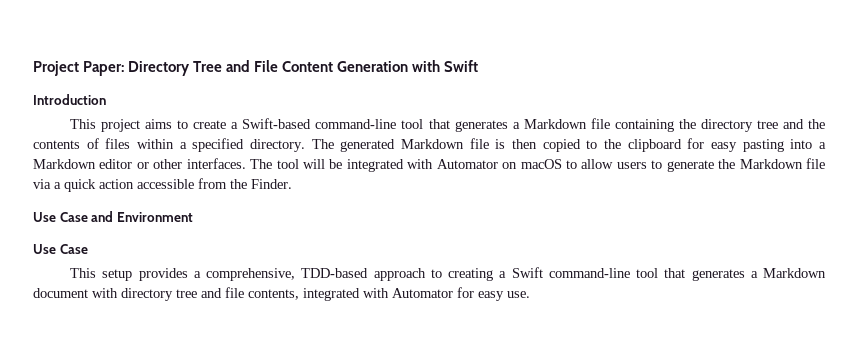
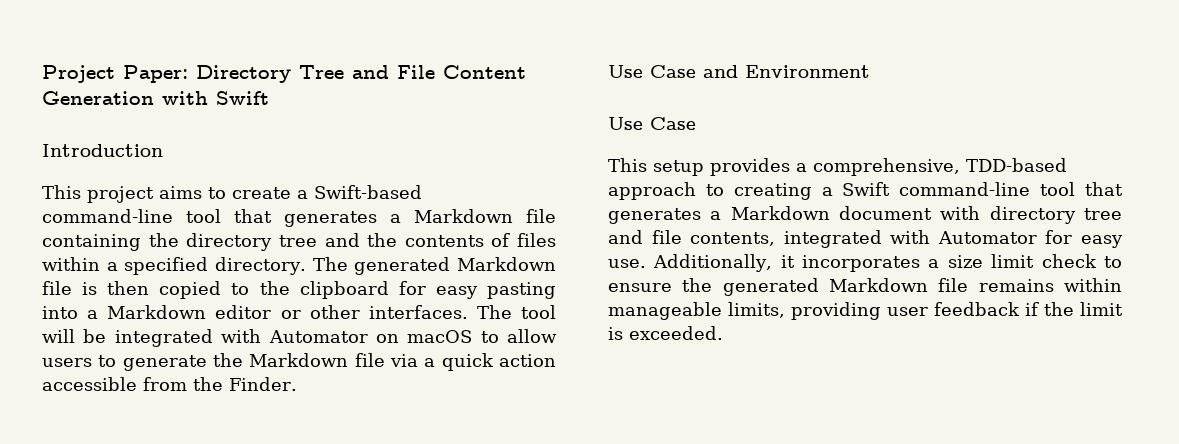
(530, 294) none -> [653,254,1122,272] [608,278,1122,296] [608,302,1123,320] [608,326,723,340] Additionally, it incorporates a size limit check to ensure the generated Markdown file remains within manageable limits, providing user feedback if the limit is exceeded.

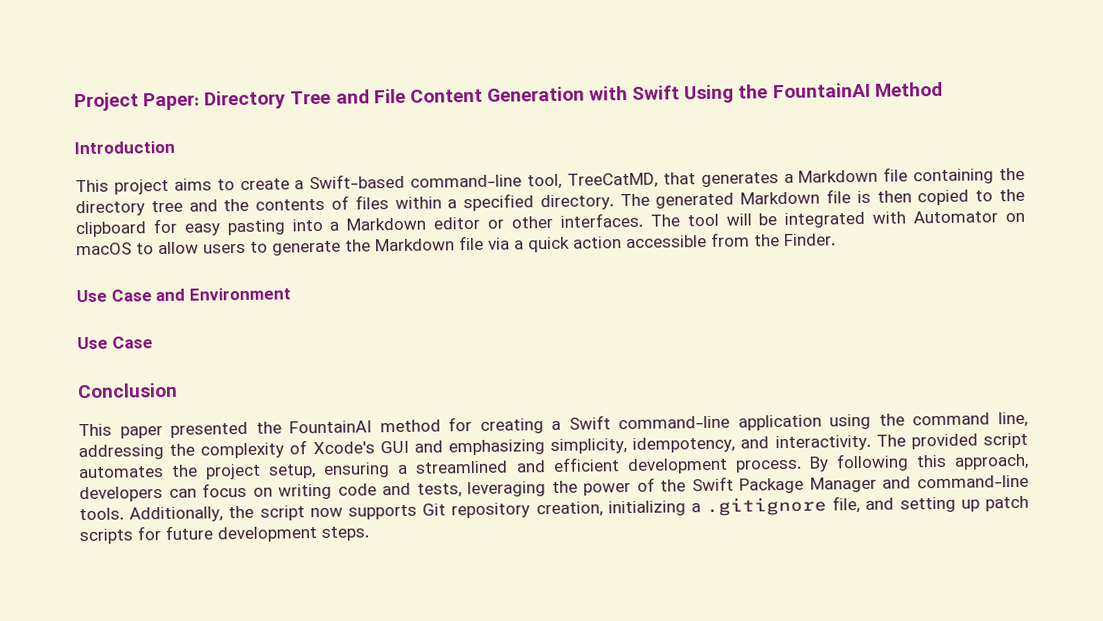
(269, 98) none -> [684,81,943,104] Using the FountainAI Method
[186,209,221,223] tool -> [527,172,658,190] tool, TreeCatMD,
[608,158,1067,176] [608,182,1123,200] [608,206,1122,224] [608,230,1123,248] [608,254,1122,272] [608,278,1122,296] [608,302,1123,320] [608,326,723,340] // This setup provides a comprehensive, TDD-based approach to creating a Swift command-line tool that generates a Markdown document with directory tree and file contents, integrated with Automator for easy use. Additionally, it incorporates a size limit check to ensure the generated Markdown file remains within manageable limits, providing user feedback if the limit is exceeded. -> [77,382,178,399] [78,411,1028,439] [78,432,1028,461] [78,453,1029,480] [79,474,1029,503] [79,495,1029,523] [79,525,369,545] // Conclusion // This paper presented the FountainAI method for creating a Swift command-line application using the command line, addressing the complexity of Xcode's GUI and emphasizing simplicity, idempotency, and interactivity. The provided script automates the project setup, ensuring a streamlined and efficient development process. By following this approach, developers can focus on writing code and tests, leveraging the power of the Swift Package Manager and command-line tools. Additionally, the script now supports Git repository creation, initializing a .gitignore file, and setting up patch scripts for future development steps.

